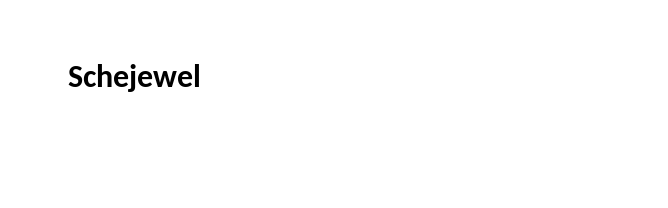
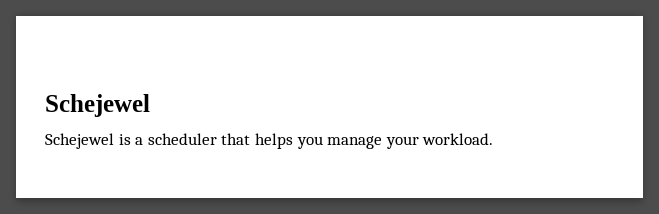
[68,64,201,92] Schejewel -> [45,94,150,117] [45,133,494,149] Schejewel // Schejewel is a scheduler that helps you manage your workload.

